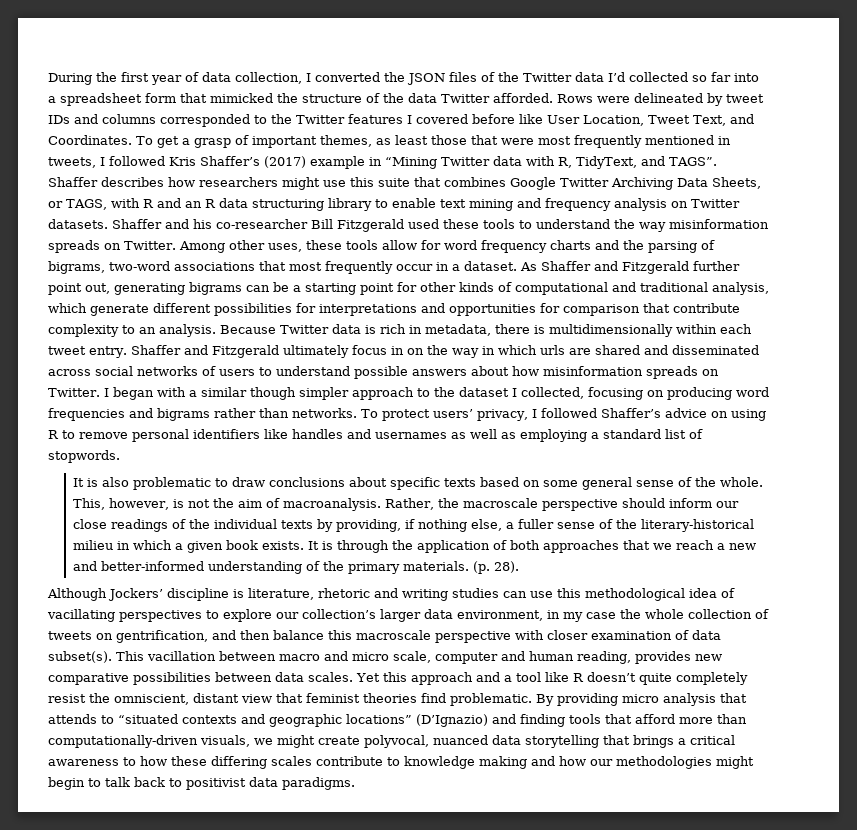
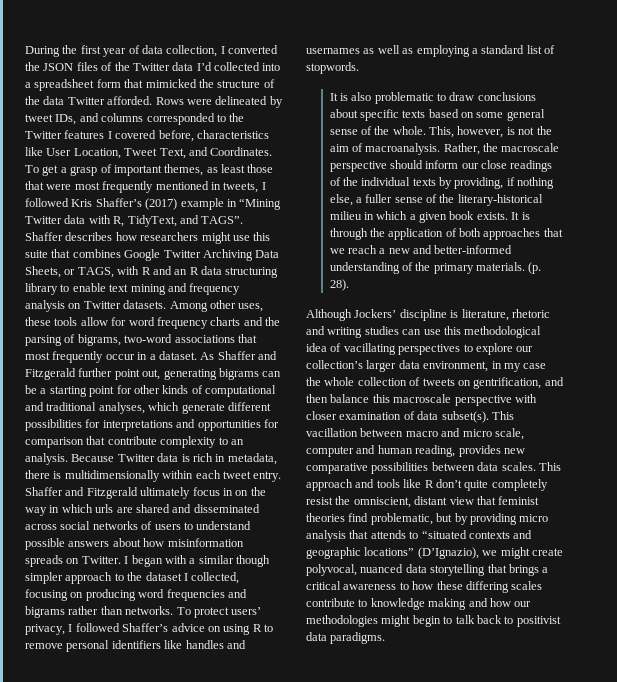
[692,72,731,82] so far -> (260, 66) none
[48,115,70,124] IDs -> [55,114,77,125] IDs,
[472,114,515,124] before -> [158,130,269,142] before, characteristics
[112,219,769,232] [48,240,176,253] Shaffer and his co-researcher Bill Fitzgerald used these tools to understand the way misinformation spreads on Twitter. -> (167, 304) none
[712,282,769,295] analysis, -> [98,402,145,414] analyses,
[356,672,541,685] Yet this approach and a tool -> [538,462,561,471] [306,479,400,491] This approach and tools
[586,672,636,682] doesn’t -> [435,479,462,488] don’t
[450,693,554,706] problematic. By -> [370,513,468,525] problematic, but by
[416,714,747,727] [48,735,250,748] (D’Ignazio) and finding tools that afford more than computationally-driven visuals, -> [417,547,479,559] (D’Ignazio),

